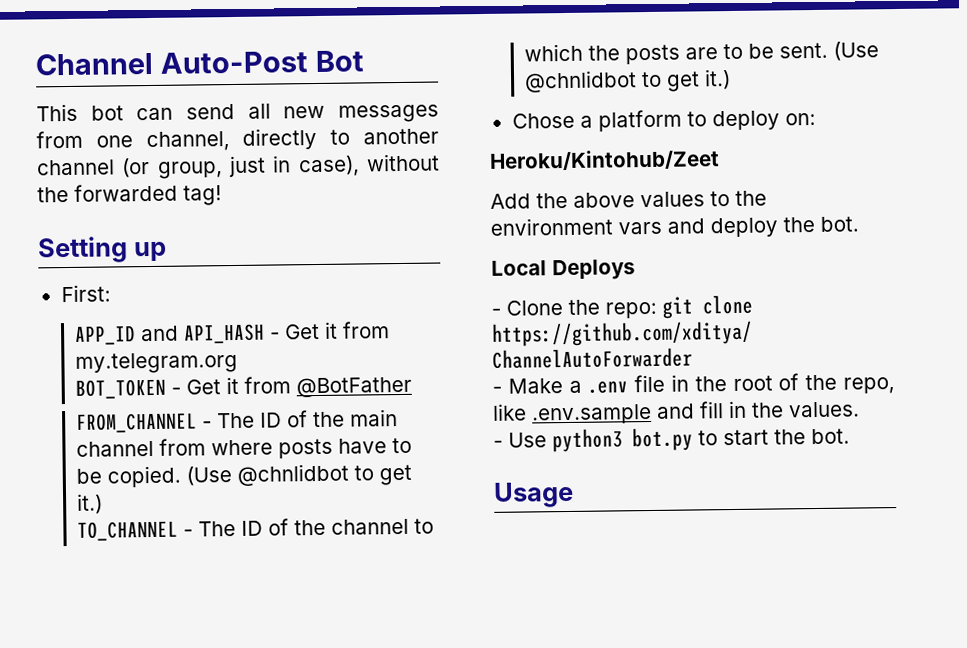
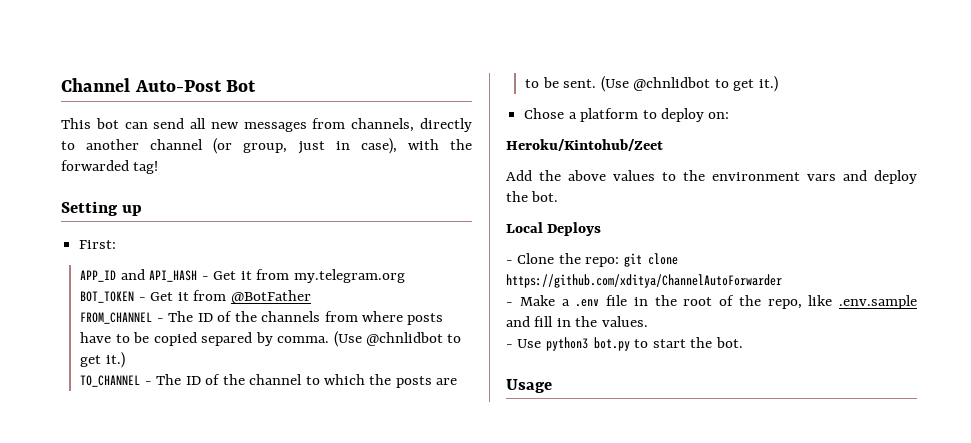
[95,131,230,152] one channel, -> [351,118,415,132] channels,
[366,153,440,172] without -> [407,139,439,150] with
[350,409,399,427] [76,440,155,457] main channel -> [261,311,321,322] channels
[107,465,182,488] copied. -> [153,332,330,346] copied separed by comma.

